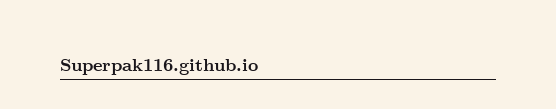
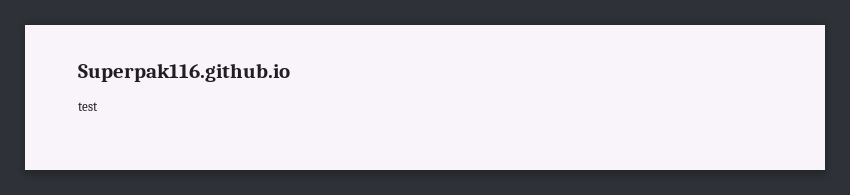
(258, 67) none -> [78,102,98,111] // test

